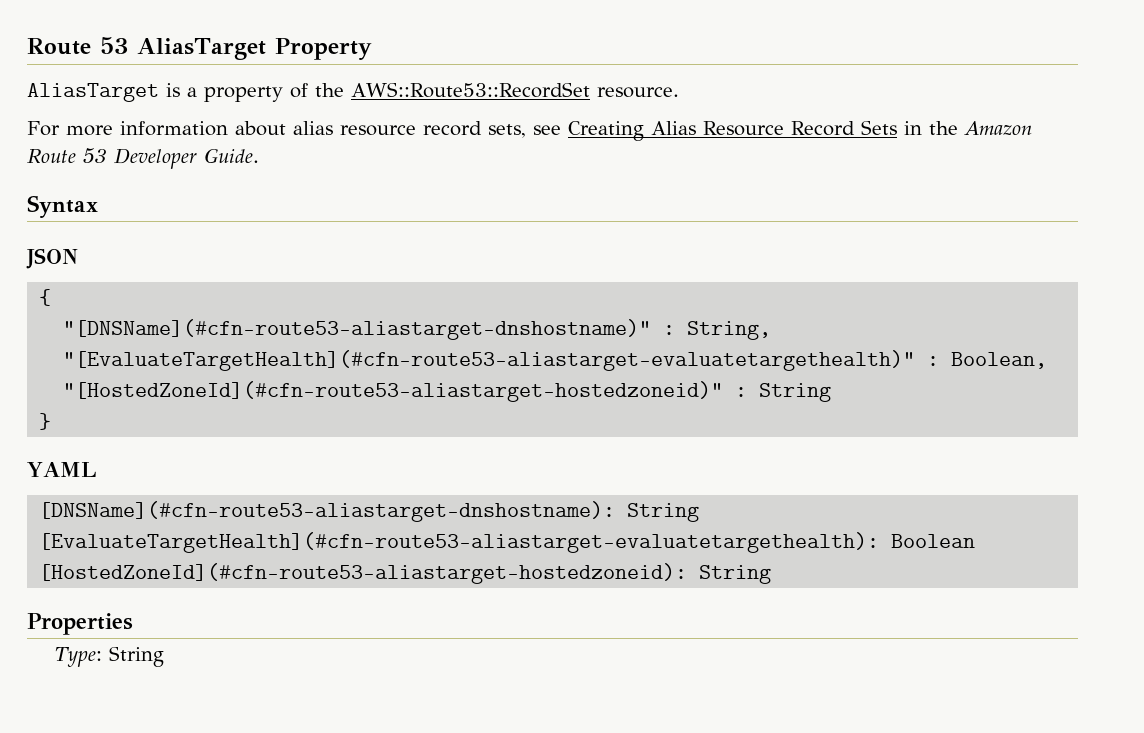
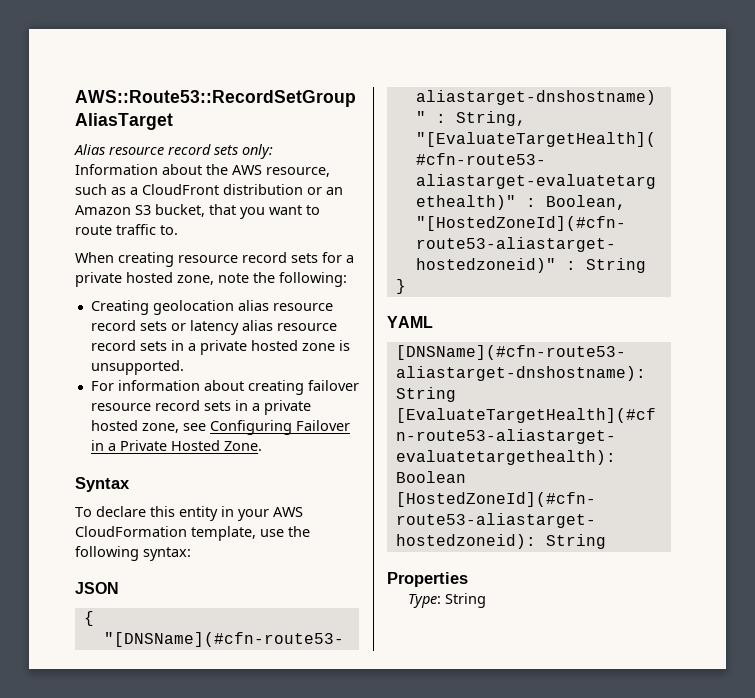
[27,37,372,60] [27,82,679,102] [27,120,1032,141] [27,148,259,169] [27,195,98,218] Route 53 AliasTarget Property // AliasTarget is a property of the AWS::Route53::RecordSet resource. // For more information about alias resource record sets, see Creating Alias Resource Record Sets in the Amazon Route 53 Developer Guide. // Syntax -> [75,90,356,107] [75,113,173,130] [74,144,273,159] [75,164,330,177] [75,184,343,195] [75,204,320,219] [75,224,178,235] [75,252,354,267] [75,272,347,287] [90,300,333,315] [90,320,337,335] [90,340,350,355] [90,360,184,375] [90,380,359,395] [90,400,311,415] [90,420,350,435] [90,440,262,451] [75,477,130,492] [75,506,303,521] [75,526,310,541] [75,546,191,561] AWS::Route53::RecordSetGroup AliasTarget // Alias resource record sets only: Information about the AWS resource, such as a CloudFront distribution or an Amazon S3 bucket, that you want to route traffic to. // When creating resource record sets for a private hosted zone, note the following: // Creating geolocation alias resource record sets or latency alias resource record sets in a private hosted zone is unsupported. // For information about creating failover resource record sets in a private hosted zone, see Configuring Failover in a Private Hosted Zone. // Syntax // To declare this entity in your AWS CloudFormation template, use the following syntax:

